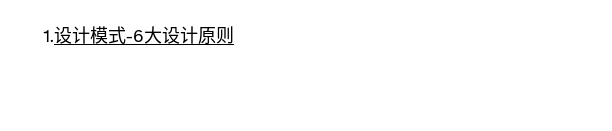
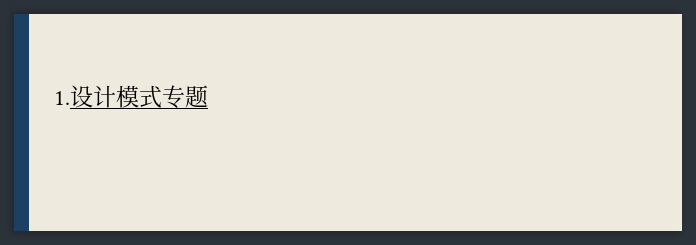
[126,26,234,44] -6大设计原则 -> [162,85,208,109] 专题

